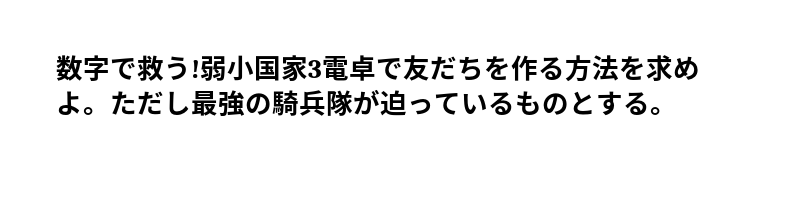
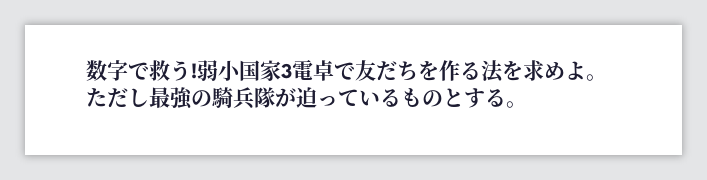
[565,55,592,82] 方 -> (481, 71) none

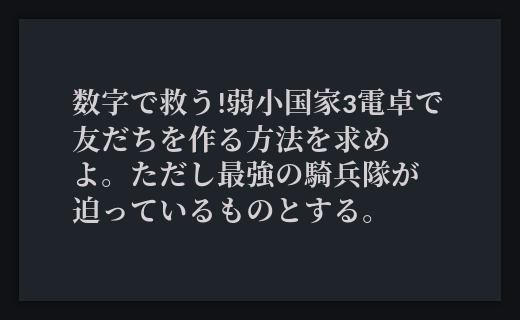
(481, 71) none -> [246,124,275,153] 方

